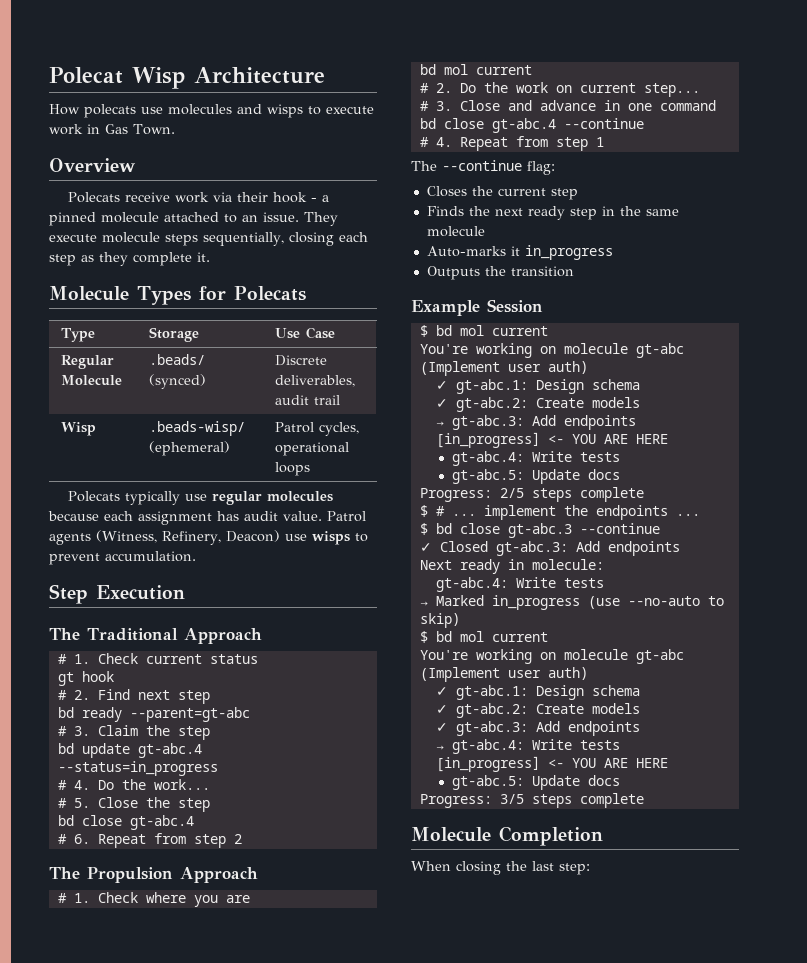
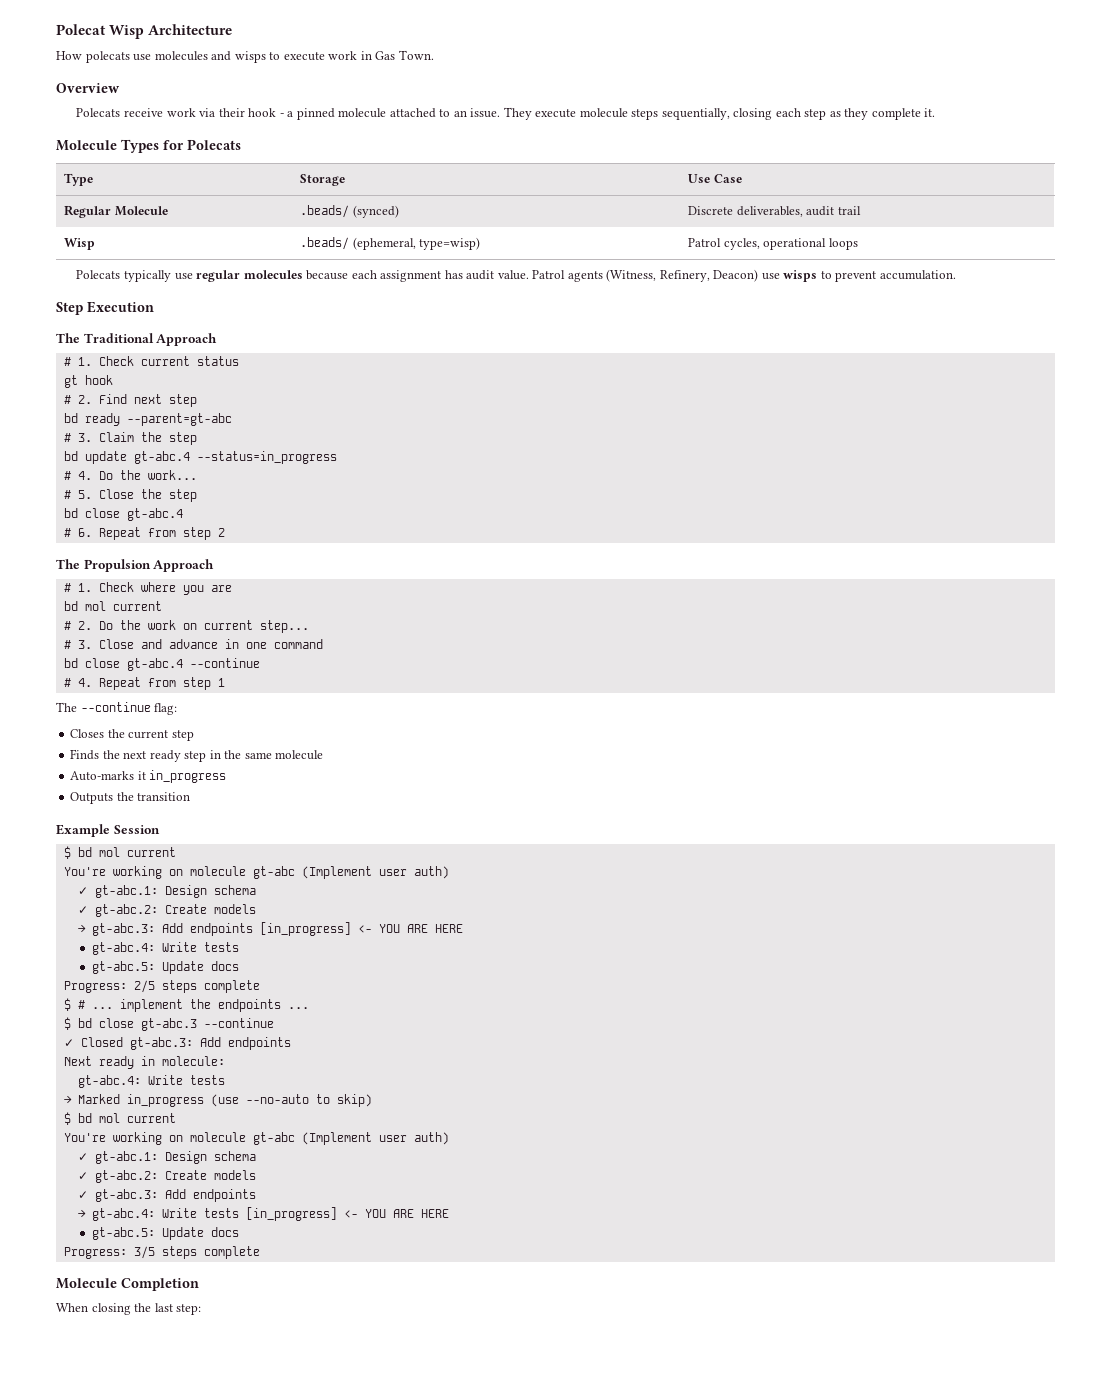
[148,421,245,436] [148,441,230,456] .beads-wisp/ (ephemeral) -> [300,237,481,250] .beads/ (ephemeral, type=wisp)

